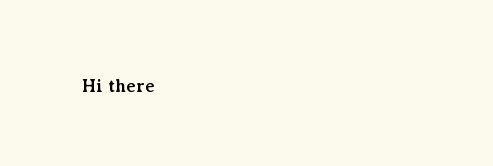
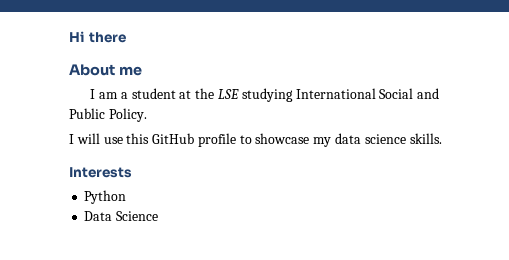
(155, 85) none -> [69,64,142,76] [90,88,440,102] [69,108,147,122] [69,133,442,147] [69,167,132,178] [84,190,127,204] [84,211,159,221] // About me // I am a student at the LSE studying International Social and Public Policy. // I will use this GitHub profile to showcase my data science skills. // Interests // Python // Data Science

